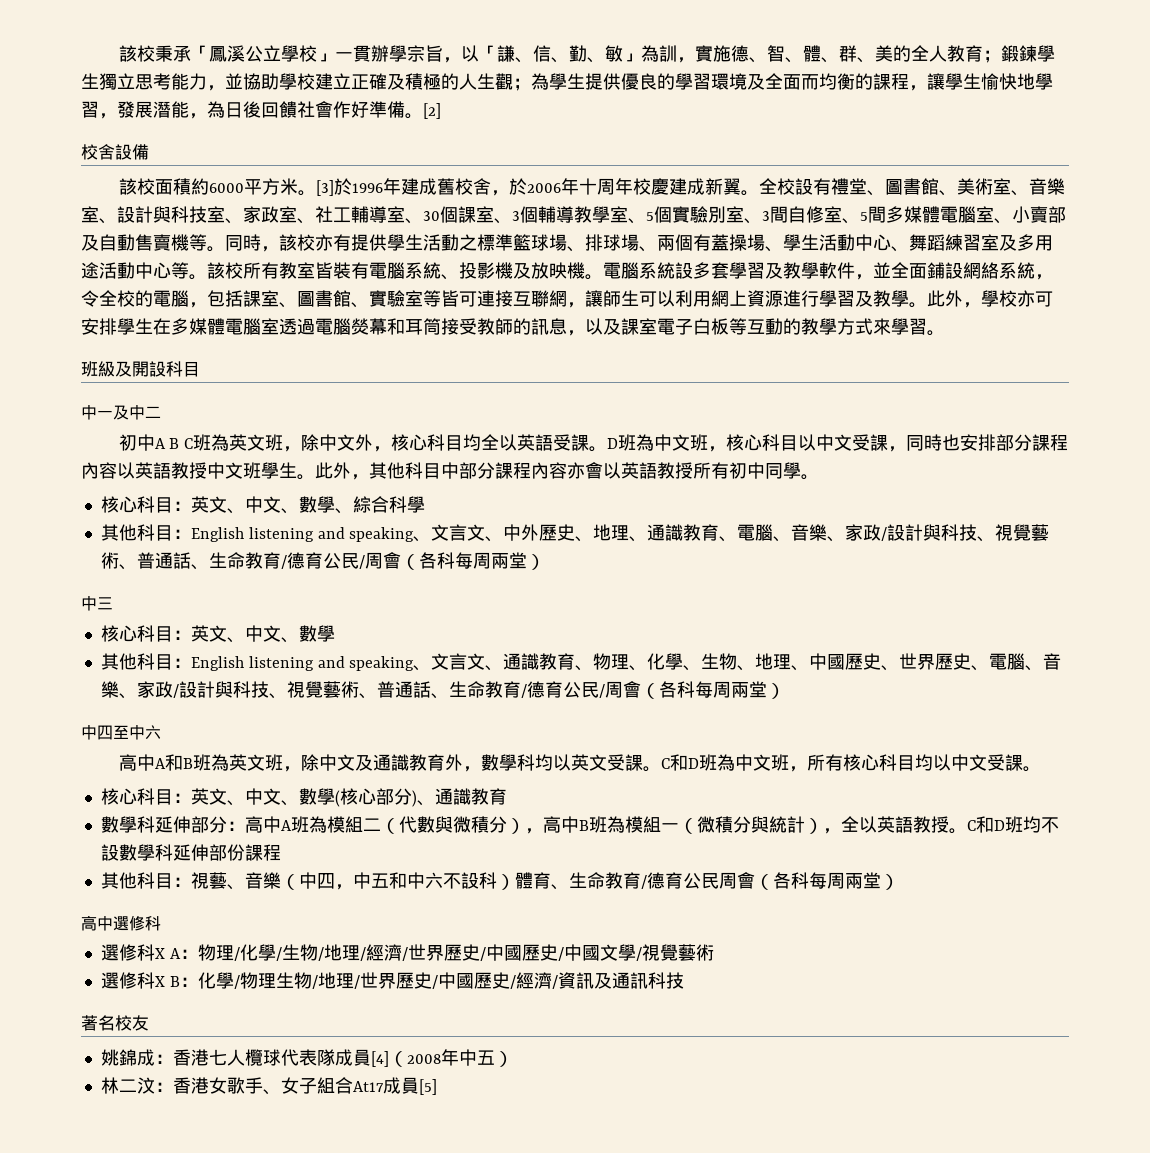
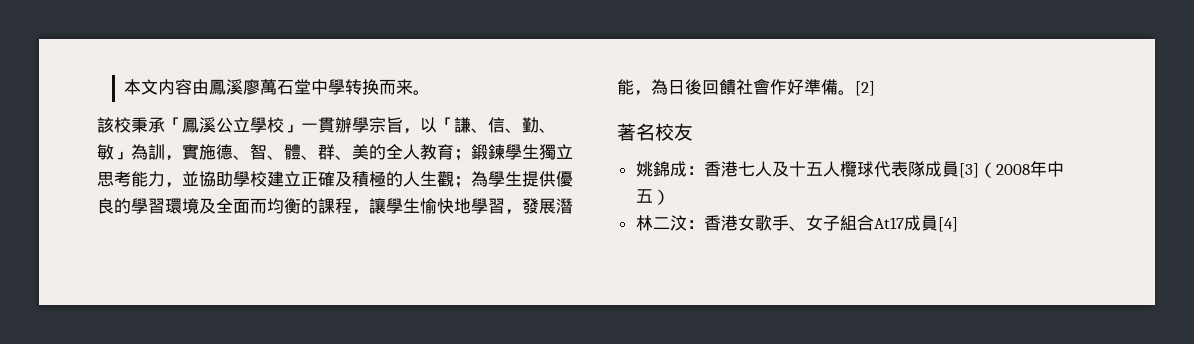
(118, 53) none -> [124,79,431,95] 本文内容由鳳溪廖萬石堂中學转换而来。 //
[81,144,149,160] [118,178,1065,196] [81,206,1066,224] [81,234,1053,252] [81,262,1053,280] [81,290,1053,308] [81,318,945,336] [81,361,200,377] [81,405,161,420] [118,434,1069,452] [81,462,819,480] [100,496,425,514] [100,524,1050,542] [100,552,545,570] [81,596,113,611] [100,625,335,643] [100,653,1062,671] [100,681,785,699] [81,725,161,740] [118,754,1041,772] [100,788,507,807] [100,816,1059,834] [100,844,281,861] [100,872,899,890] [81,915,161,931] [100,944,714,961] [100,972,684,989] // 校舍設備 // 該校面積約6000平方米。[3]於1996年建成舊校舍，於2006年十周年校慶建成新翼。全校設有禮堂、圖書館、美術室、音樂室、設計與科技室、家政室、社工輔導室、30個課室、3個輔導教學室、5個實驗別室、3間自修室、5間多媒體電腦室、小賣部及自動售賣機等。同時，該校亦有提供學生活動之標準籃球場、排球場、兩個有蓋操場、學生活動中心、舞蹈練習室及多用途活動中心等。該校所有教室皆裝有電腦系統、投影機及放映機。電腦系統設多套學習及教學軟件，並全面鋪設網絡系統，令全校的電腦，包括課室、圖書館、實驗室等皆可連接互聯網，讓師生可以利用網上資源進行學習及教學。此外，學校亦可安排學生在多媒體電腦室透過電腦熒幕和耳筒接受教師的訊息，以及課室電子白板等互動的教學方式來學習。 // 班級及開設科目 // 中一及中二 // 初中A B C班為英文班，除中文外，核心科目均全以英語受課。D班為中文班，核心科目以中文受課，同時也安排部分課程內容以英語教授中文班學生。此外，其他科目中部分課程內容亦會以英語教授所有初中同學。 // 核心科目：英文、中文、數學、綜合科學 // 其他科目：English listening and speaking、文言文、中外歷史、地理、通識教育、電腦、音樂、家政/設計與科技、視覺藝術、普通話、生命教育/德育公民/周會（各科每周兩堂） // 中三 // 核心科目：英文、中文、數學 // 其他科目：English listening and speaking、文言文、通識教育、物理、化學、生物、地理、中國歷史、世界歷史、電腦、音樂、家政/設計與科技、視覺藝術、普通話、生命教育/德育公民/周會（各科每周兩堂） // 中四至中六 // 高中A和B班為英文班，除中文及通識教育外，數學科均以英文受課。C和D班為中文班，所有核心科目均以中文受課。 // 核心科目：英文、中文、數學(核心部分)、通識教育 // 數學科延伸部分：高中A班為模組二（代數與微積分），高中B班為模組一（微積分與統計），全以英語教授。C和D班均不設數學科延伸部份課程 // 其他科目：視藝、音樂（中四，中五和中六不設科）體育、生命教育/德育公民周會（各科每周兩堂） // 高中選修科 // 選修科X A：物理/化學/生物/地理/經濟/世界歷史/中國歷史/中國文學/視覺藝術 // 選修科X B：化學/物理生物/地理/世界歷史/中國歷史/經濟/資訊及通訊科技 -> (875, 88) none
(245, 1057) none -> [771,161,840,177] 及十五人
[370,1051,389,1067] [4] -> [958,163,979,178] [3]
[418,1079,437,1095] [5] -> [937,217,958,232] [4]

